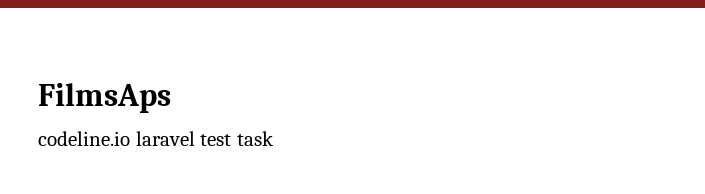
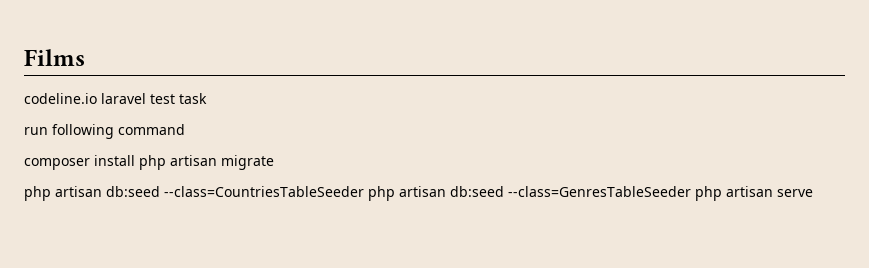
[38,83,171,113] FilmsAps -> [24,49,85,66] Films
(274, 138) none -> [24,124,185,139] [24,155,274,170] [24,186,813,201] // run following command // composer install php artisan migrate // php artisan db:seed --class=CountriesTableSeeder php artisan db:seed --class=GenresTableSeeder php artisan serve

